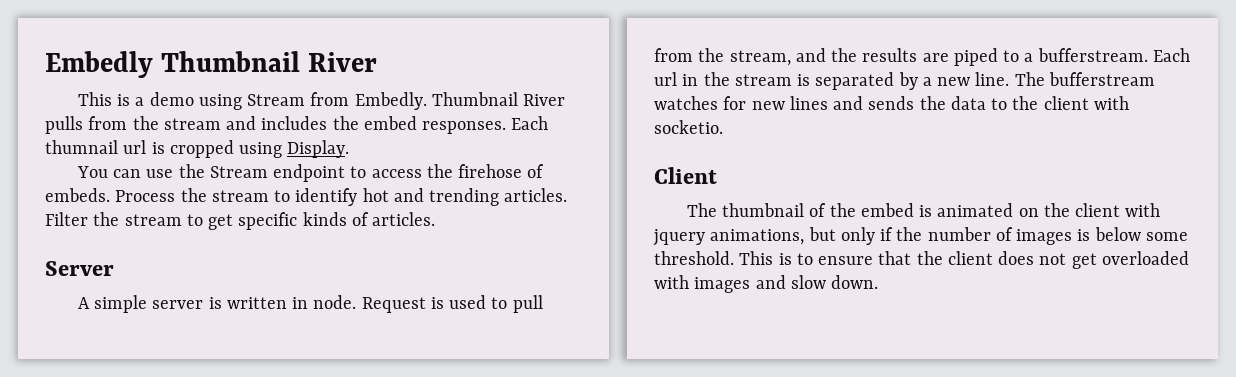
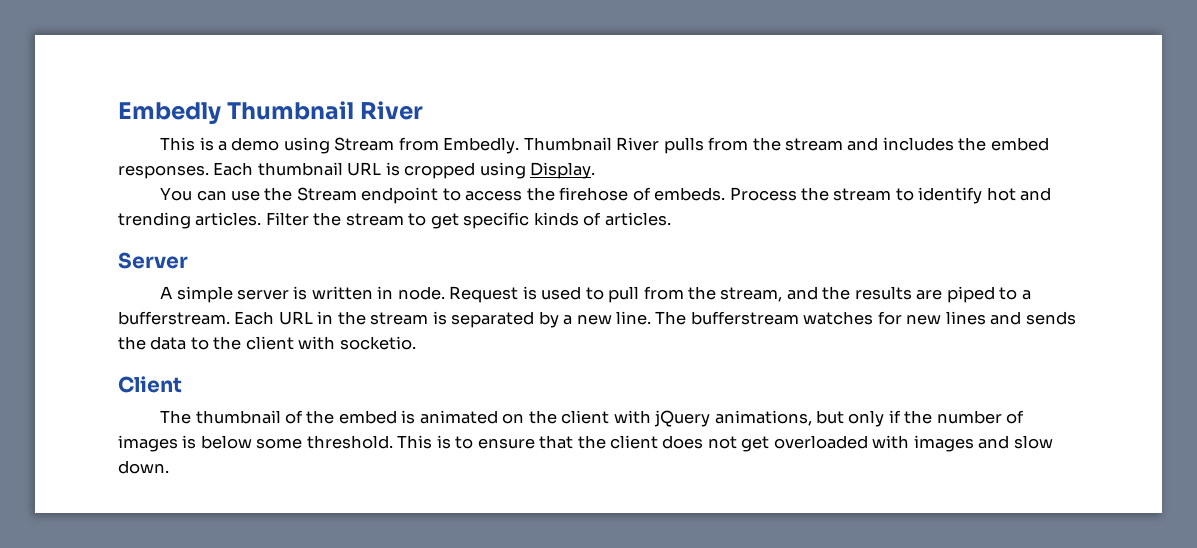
[45,140,147,154] thumnail url -> [257,162,382,176] thumbnail URL
[654,72,677,86] url -> [278,311,313,325] URL
[653,229,705,246] jquery -> [654,410,711,427] jQuery

